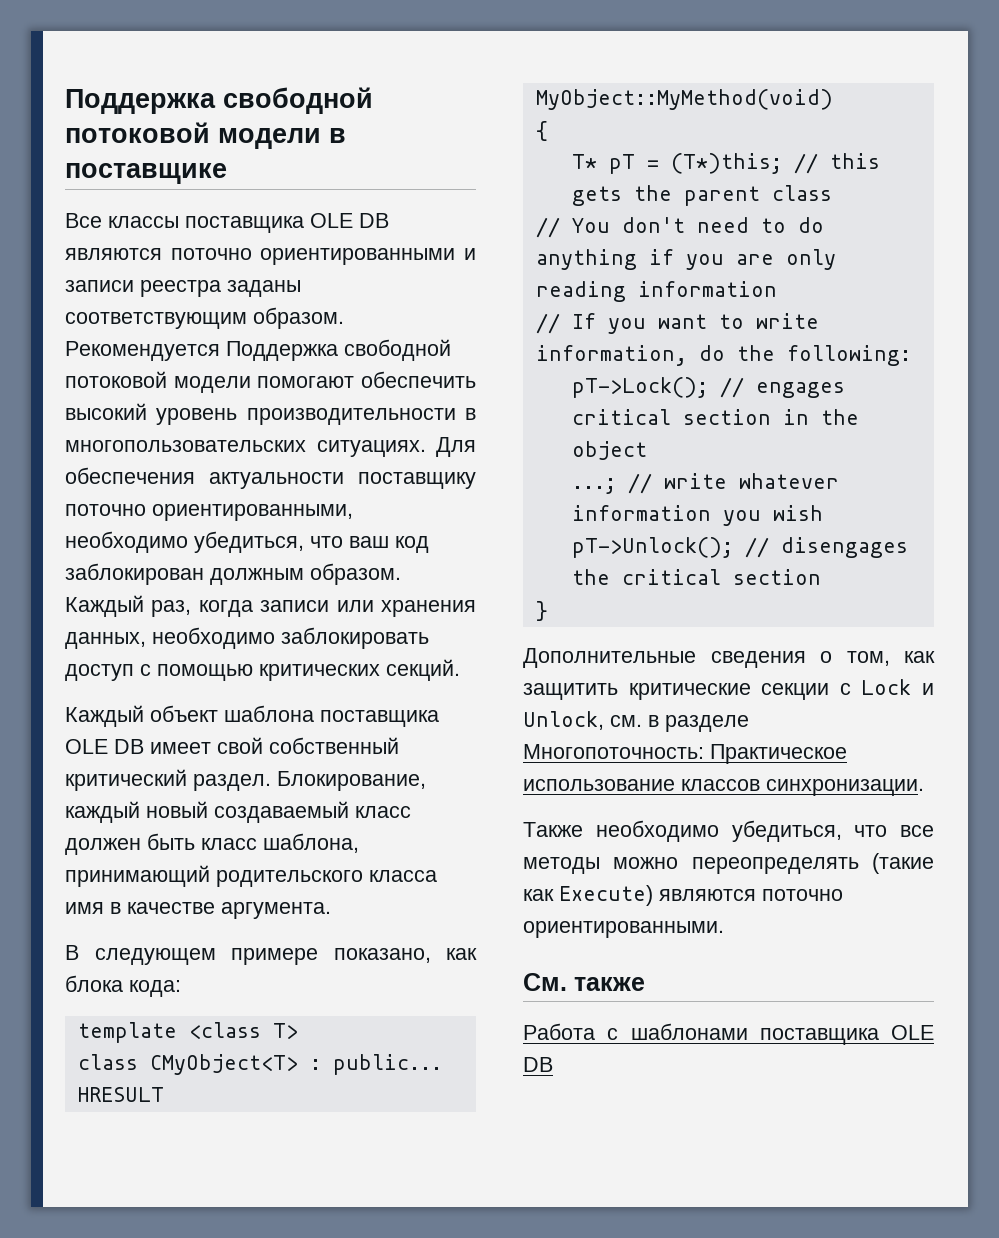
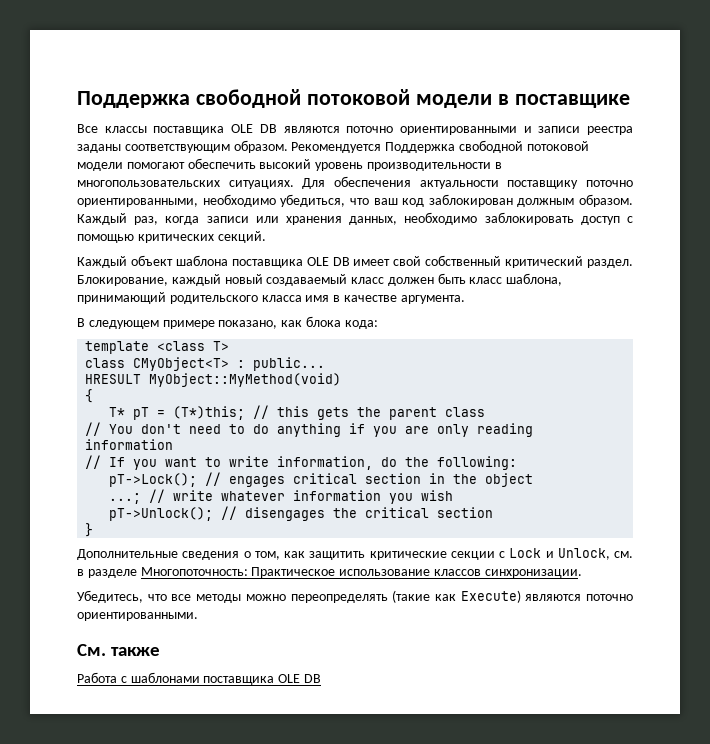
[523,820,842,842] Также необходимо убедиться, -> [77,590,143,603] Убедитесь,

